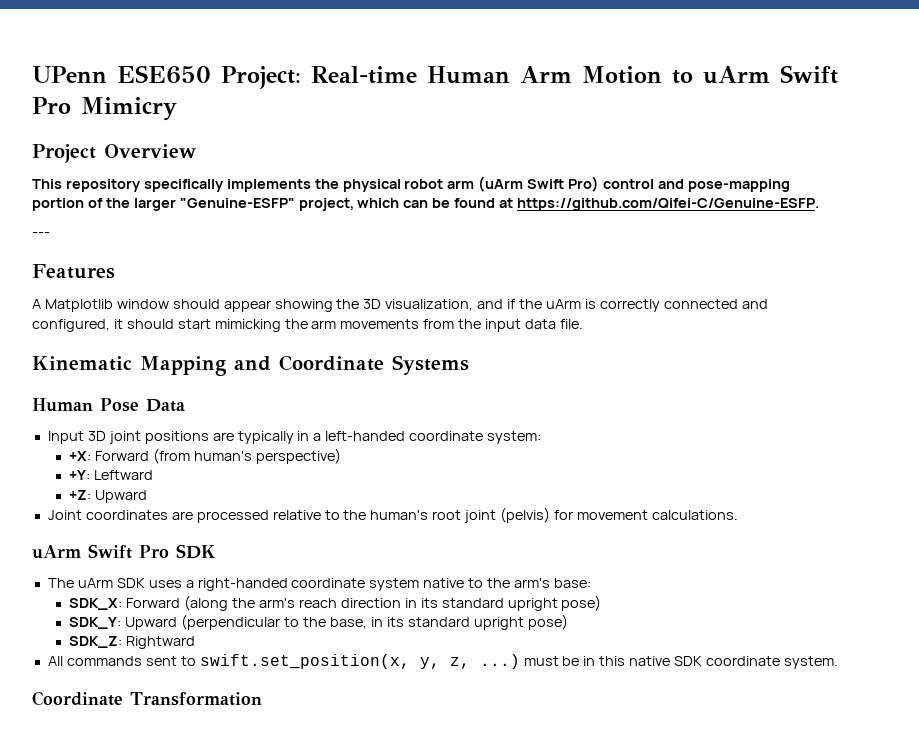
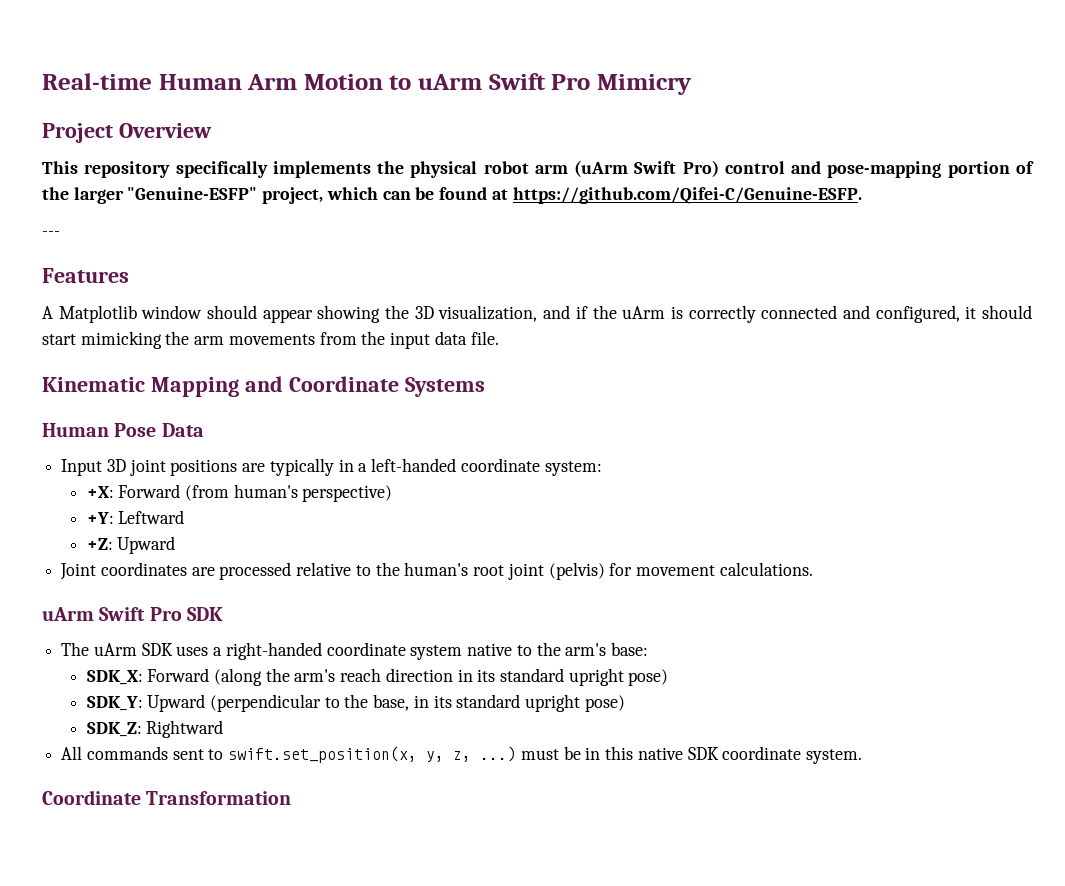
[32,65,301,89] UPenn ESE650 Project: -> (42, 81) none

